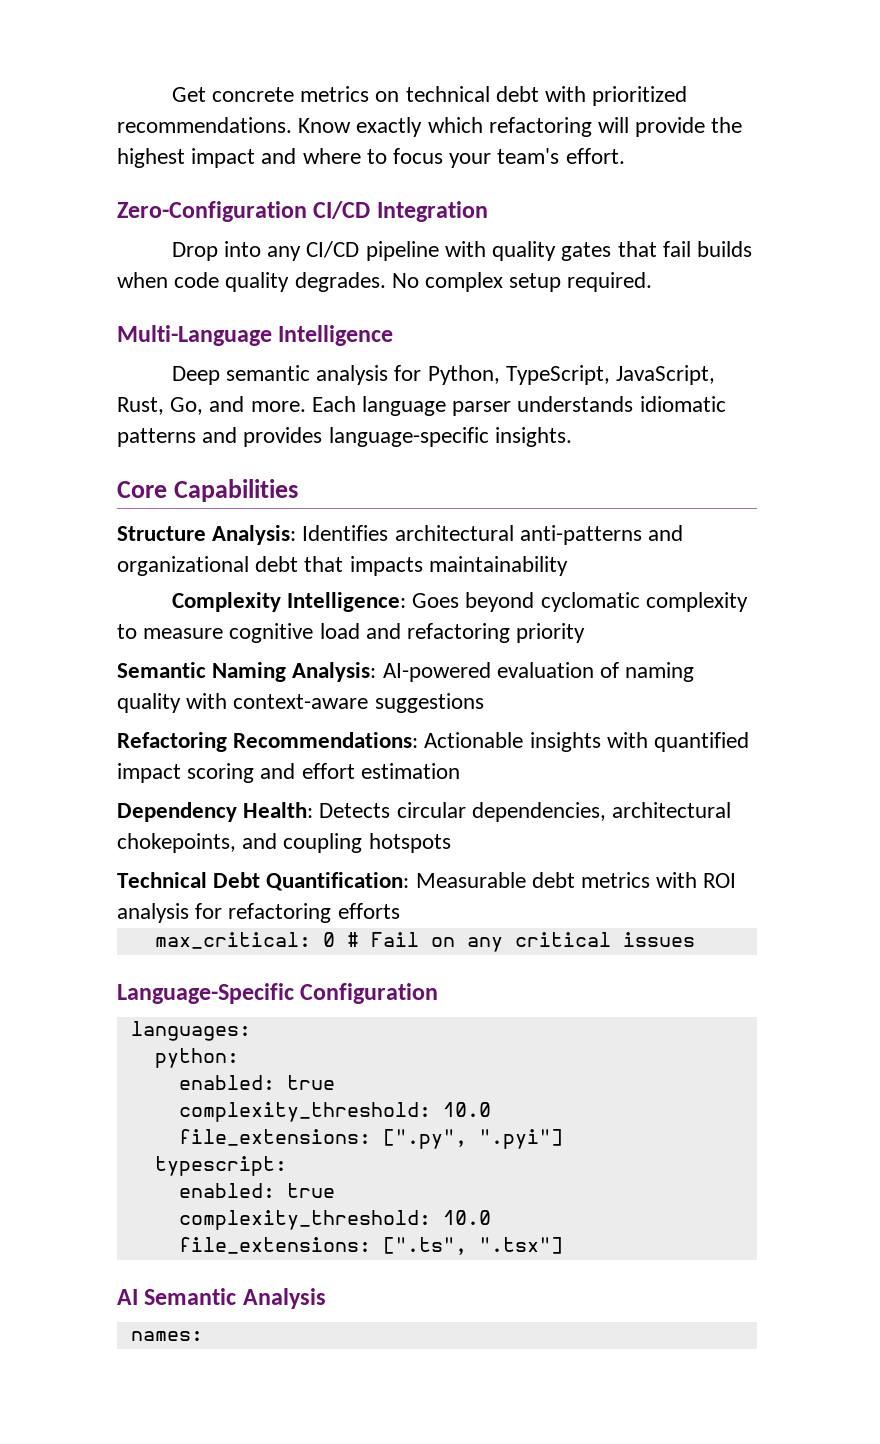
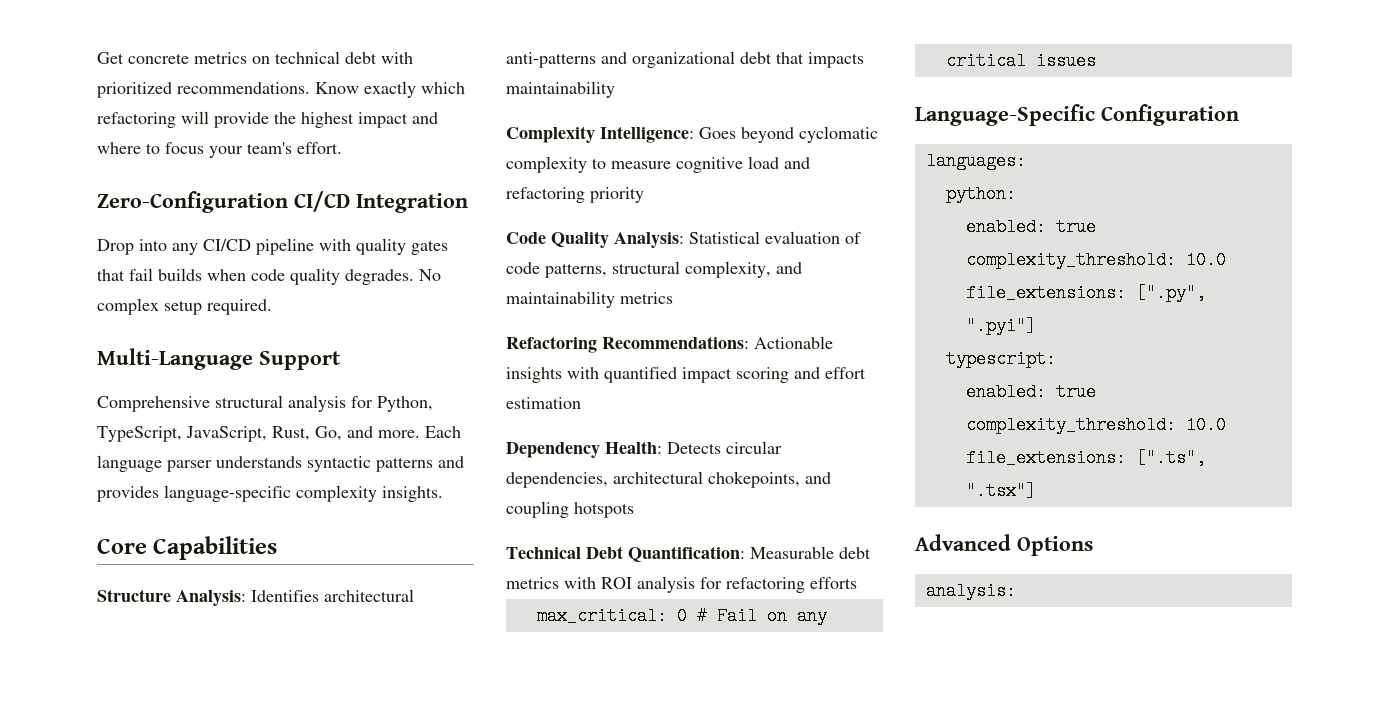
[278,325,394,346] [171,365,311,385] Intelligence // Deep semantic -> [259,351,341,370] [97,395,283,412] Support // Comprehensive structural
[639,396,726,412] idiomatic -> [307,456,371,472] syntactic
(489, 437) none -> [296,485,377,502] complexity
[117,662,695,682] [117,693,484,713] Semantic Naming Analysis: AI-powered evaluation of naming quality with context-aware suggestions -> [506,231,861,248] [506,261,802,278] [506,291,673,308] Code Quality Analysis: Statistical evaluation of code patterns, structural complexity, and maintainability metrics
[117,1288,326,1309] [130,1331,203,1341] AI Semantic Analysis // names: -> [915,534,1093,556] [925,582,1016,600] Advanced Options // analysis:

